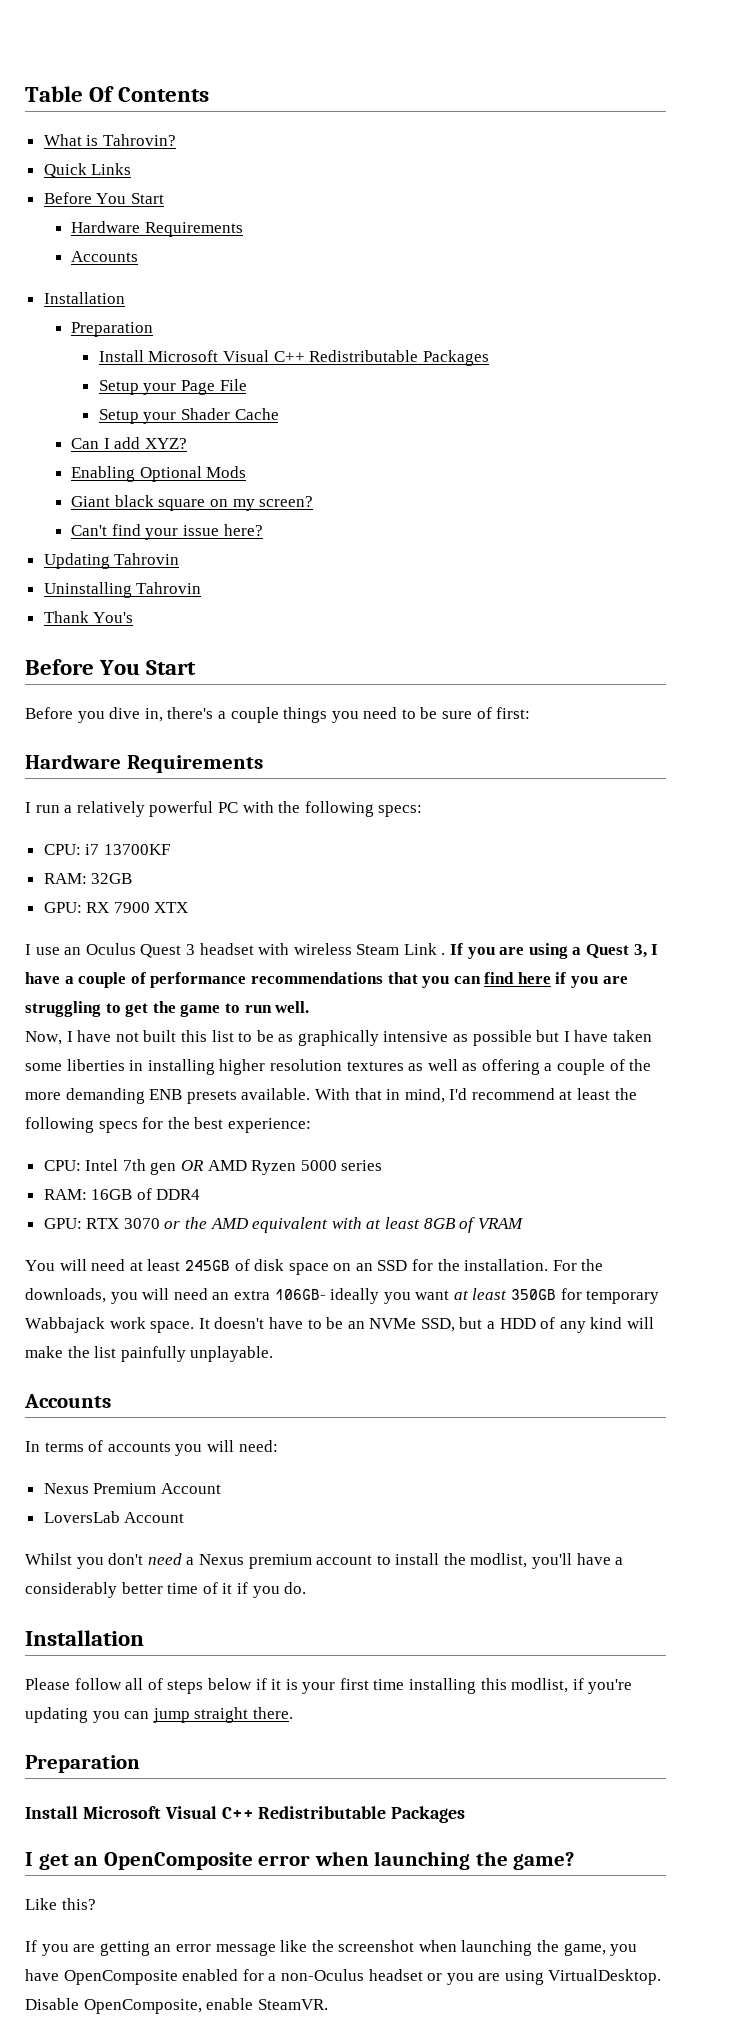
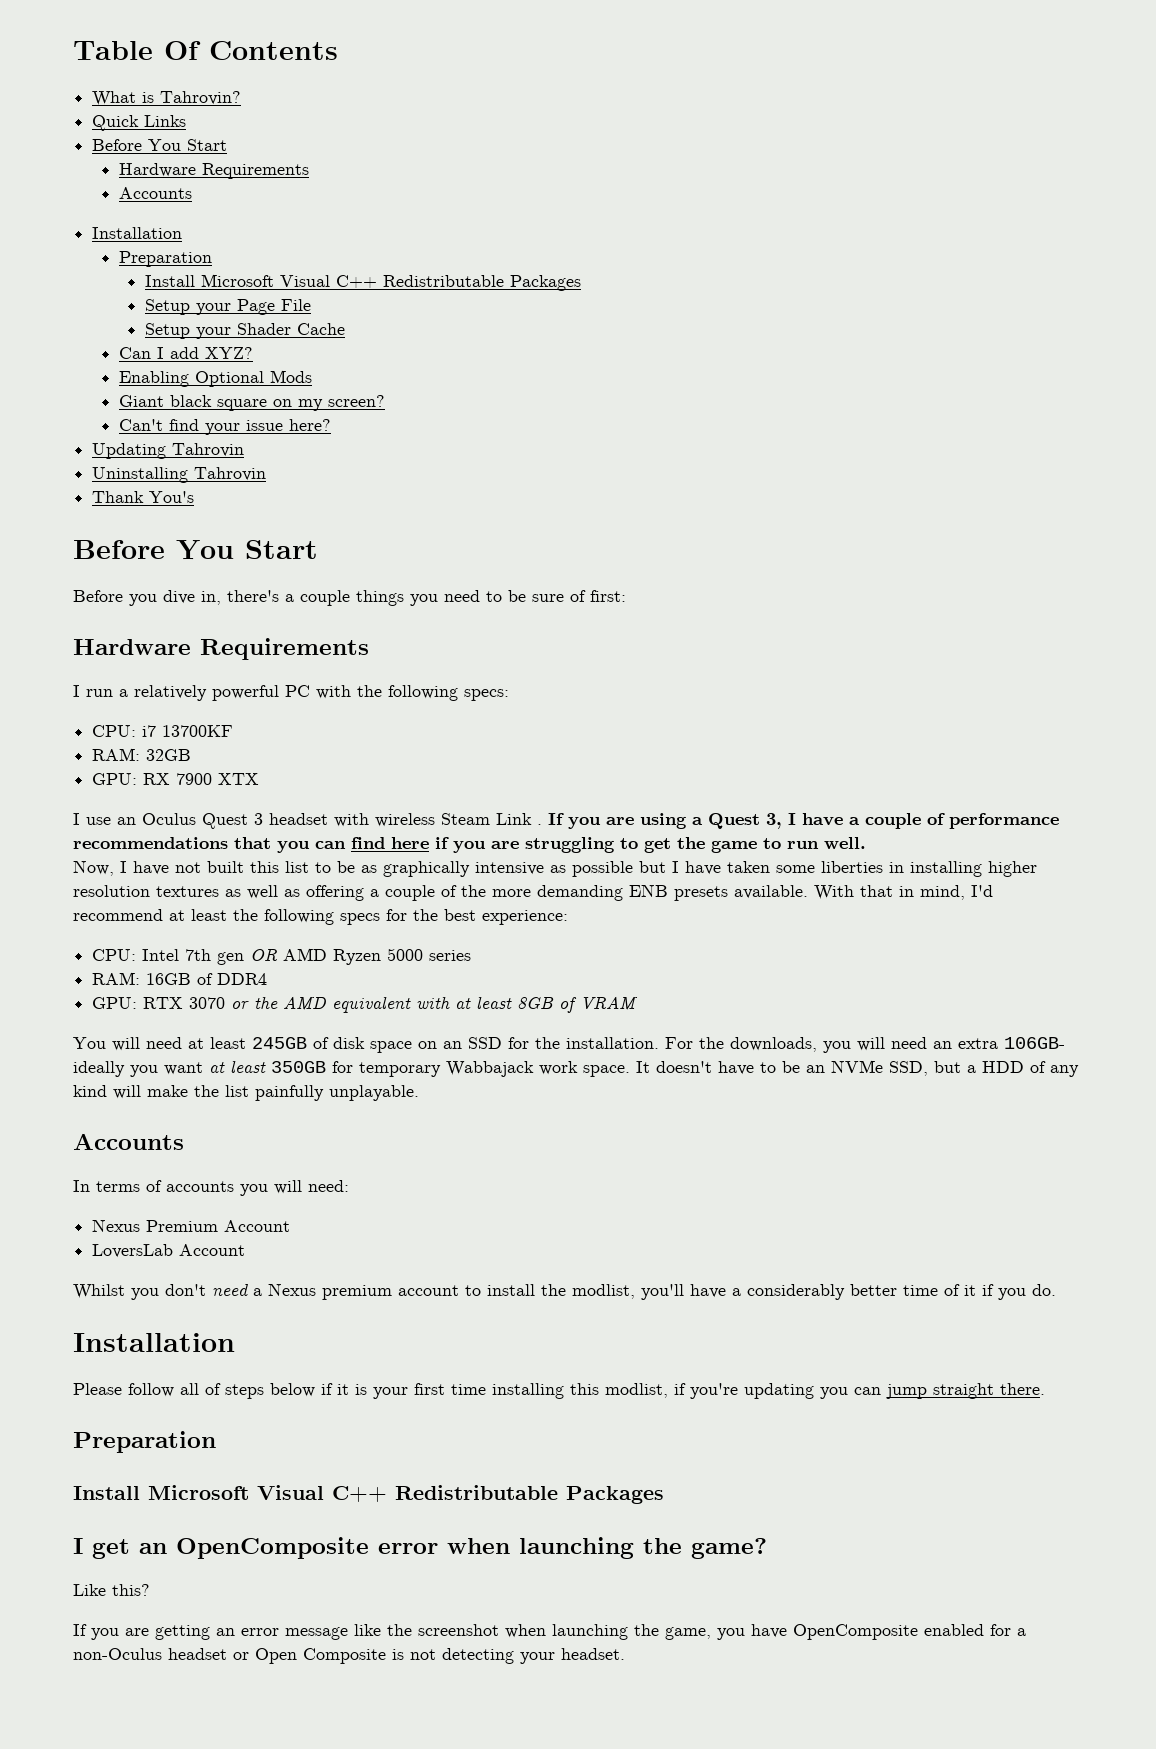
[446,1969,662,1985] [25,1998,328,2014] you are using VirtualDesktop. Disable OpenComposite, enable SteamVR. -> [255,1648,625,1664] Open Composite is not detecting your headset.

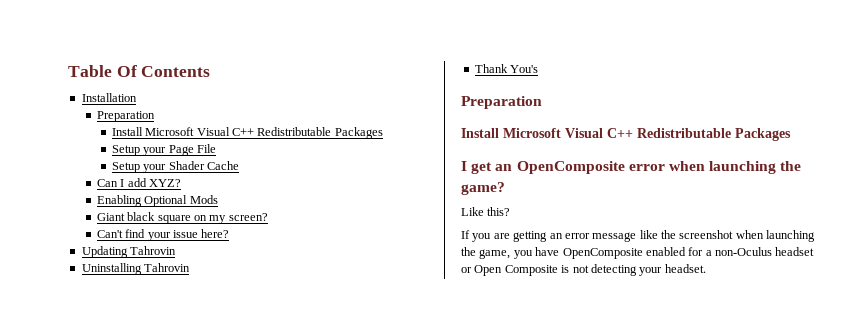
[92,91,242,106] [92,115,187,131] [92,139,228,151] [118,163,309,179] [118,187,192,199] // What is Tahrovin? // Quick Links // Before You Start // Hardware Requirements // Accounts -> (211, 71) none
[73,540,318,560] [73,590,626,606] [73,638,369,660] [73,685,509,701] [92,725,234,737] [92,748,192,761] [92,773,260,785] [73,813,1059,829] [73,837,866,853] [73,860,1037,877] [73,884,993,901] [73,909,568,925] [92,948,472,965] [92,972,268,985] [92,996,639,1013] [73,1037,1065,1053] [73,1060,1079,1077] [73,1085,419,1101] [73,1133,184,1150] [73,1180,349,1196] [92,1219,291,1232] [92,1244,246,1258] [73,1283,1056,1300] [73,1333,235,1352] [73,1383,1045,1399] // Before You Start // Before you dive in, there's a couple things you need to be sure of first: // Hardware Requirements // I run a relatively powerful PC with the following specs: // CPU: i7 13700KF // RAM: 32GB // GPU: RX 7900 XTX // I use an Oculus Quest 3 headset with wireless Steam Link . If you are using a Quest 3, I have a couple of performance recommendations that you can find here if you are struggling to get the game to run well. // Now, I have not built this list to be as graphically intensive as possible but I have taken some liberties in installing higher resolution textures as well as offering a couple of the more demanding ENB presets available. With that in mind, I'd recommend at least the following specs for the best experience: // CPU: Intel 7th gen OR AMD Ryzen 5000 series // RAM: 16GB of DDR4 // GPU: RTX 3070 or the AMD equivalent with at least 8GB of VRAM // You will need at least 245GB of disk space on an SSD for the installation. For the downloads, you will need an extra 106GB- ideally you want at least 350GB for temporary Wabbajack work space. It doesn't have to be an NVMe SSD, but a HDD of any kind will make the list painfully unplayable. // Accounts // In terms of accounts you will need: // Nexus Premium Account // LoversLab Account // Whilst you don't need a Nexus premium account to install the modlist, you'll have a considerably better time of it if you do. // Installation // Please follow all of steps below if it is your first time installing this modlist, if you're updating you can jump straight there. -> (539, 69) none

